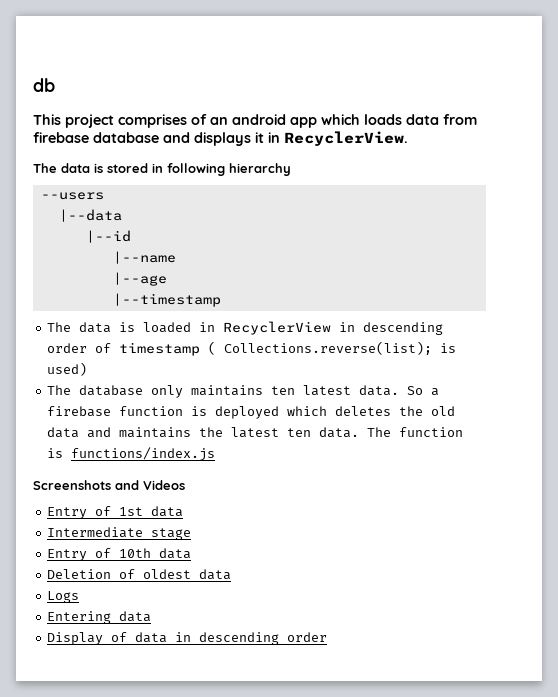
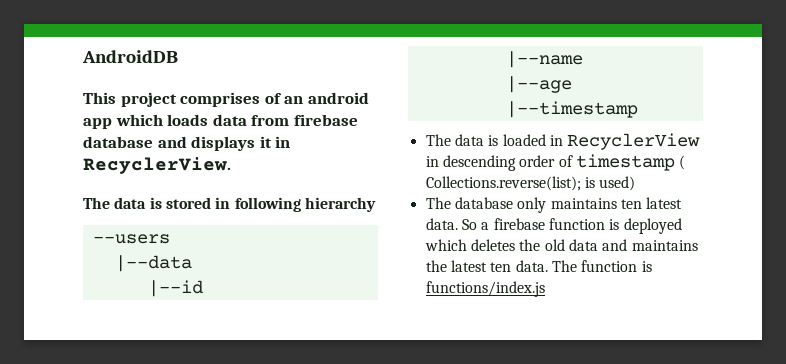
[33,78,55,92] db -> [82,50,178,63] AndroidDB
[33,480,185,490] [47,506,184,519] [47,527,192,540] [47,548,192,561] [47,569,232,580] [47,591,80,603] [47,611,152,624] [47,632,328,645] // Screenshots and Videos // Entry of 1st data // Intermediate stage // Entry of 10th data // Deletion of oldest data // Logs // Entering data // Display of data in descending order -> (545, 289) none

